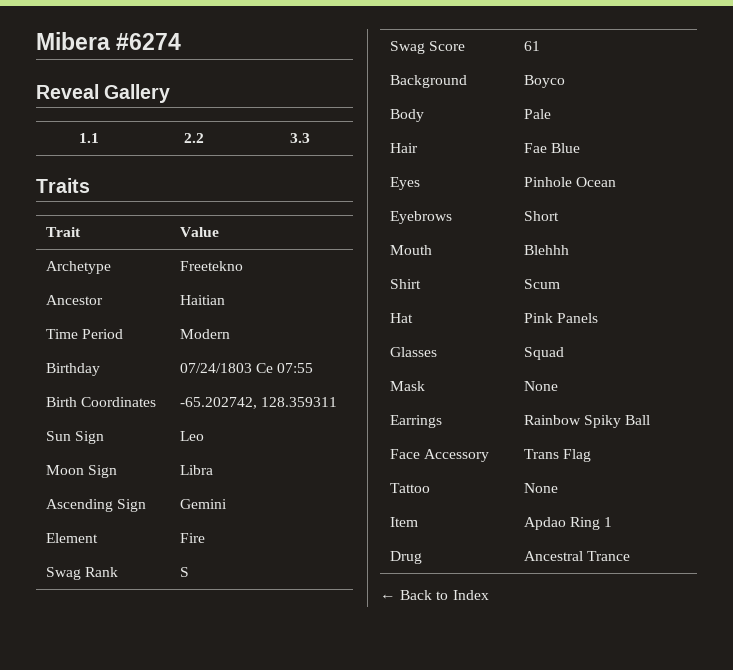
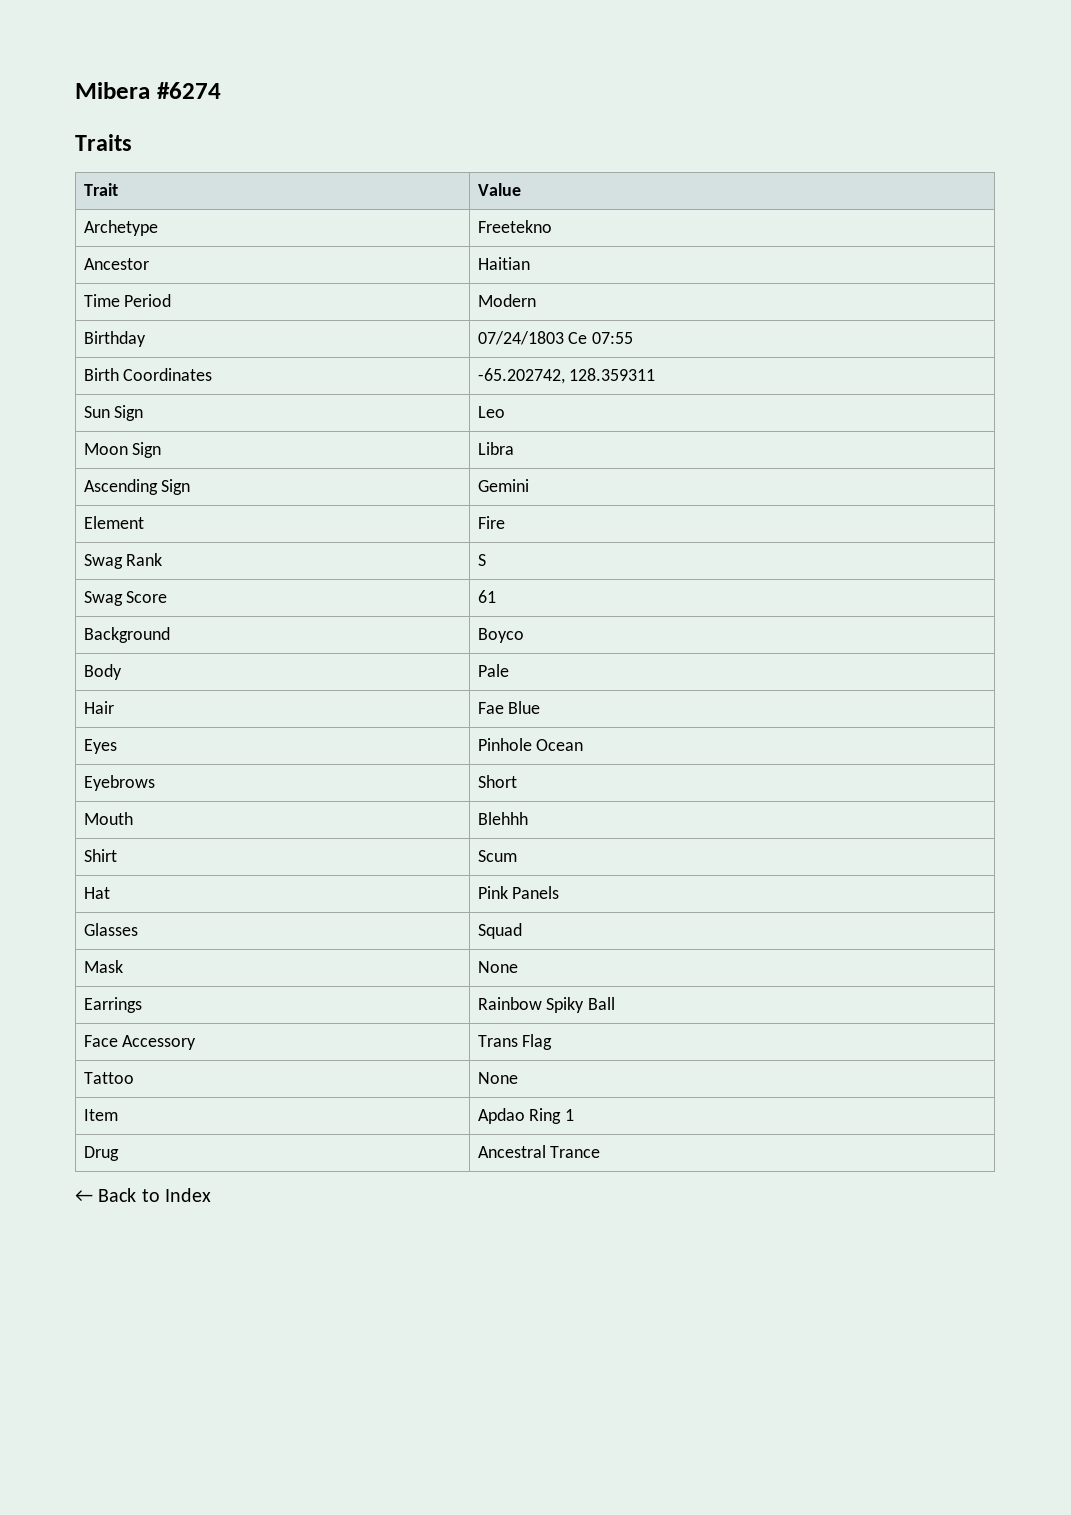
[36,84,171,103] [79,133,99,143] [183,133,204,143] [289,133,310,143] // Reveal Gallery // 1.1 | 2.2 | 3.3 -> (221, 90) none

